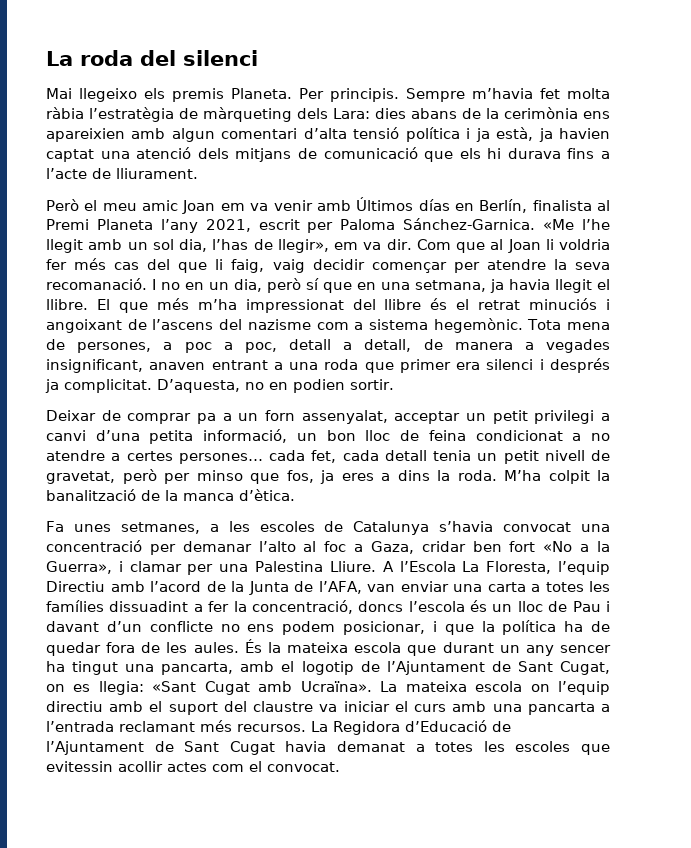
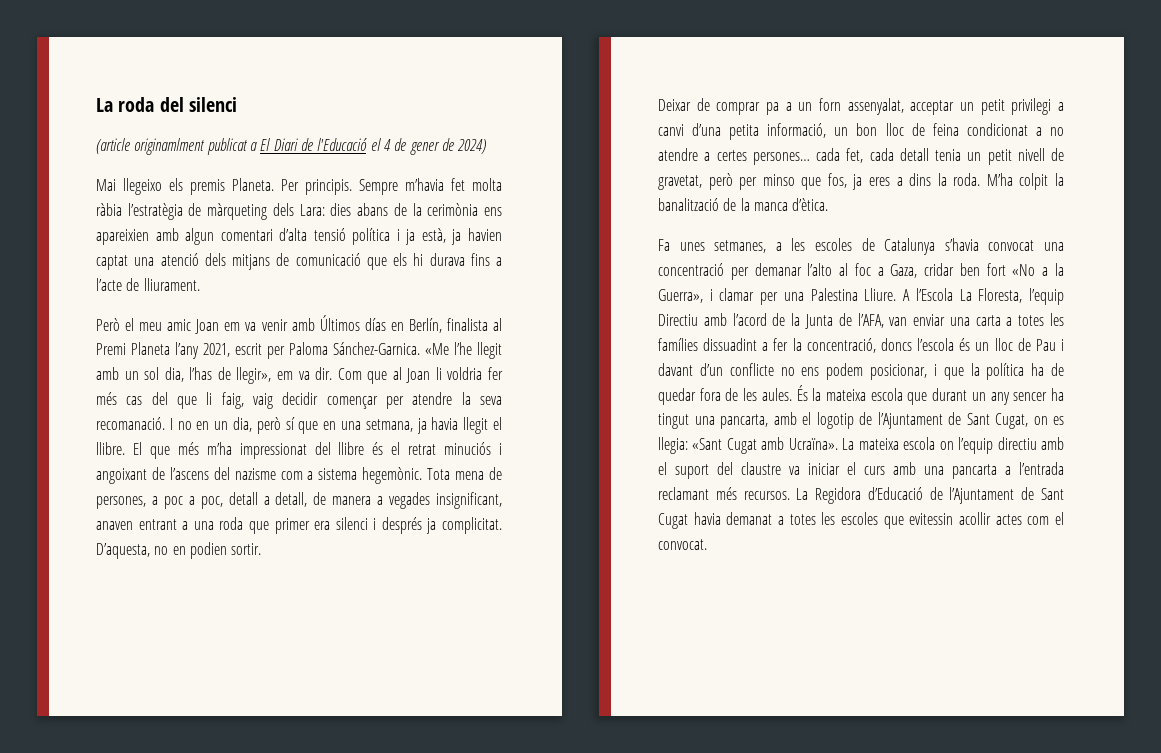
(258, 58) none -> [96,138,487,155] // (article originamlment publicat a El Diari de l'Educació el 4 de gener de 2024)

